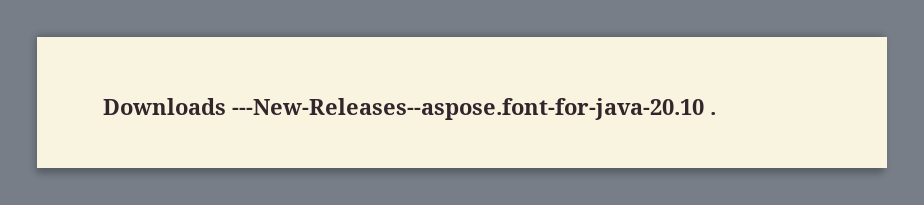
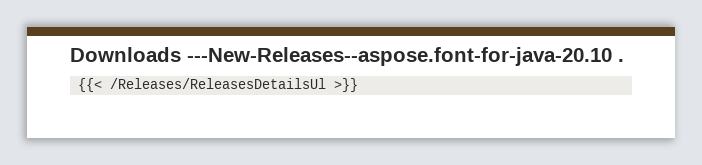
(716, 113) none -> [77,78,358,92] // {{< /Releases/ReleasesDetailsUl >}}

